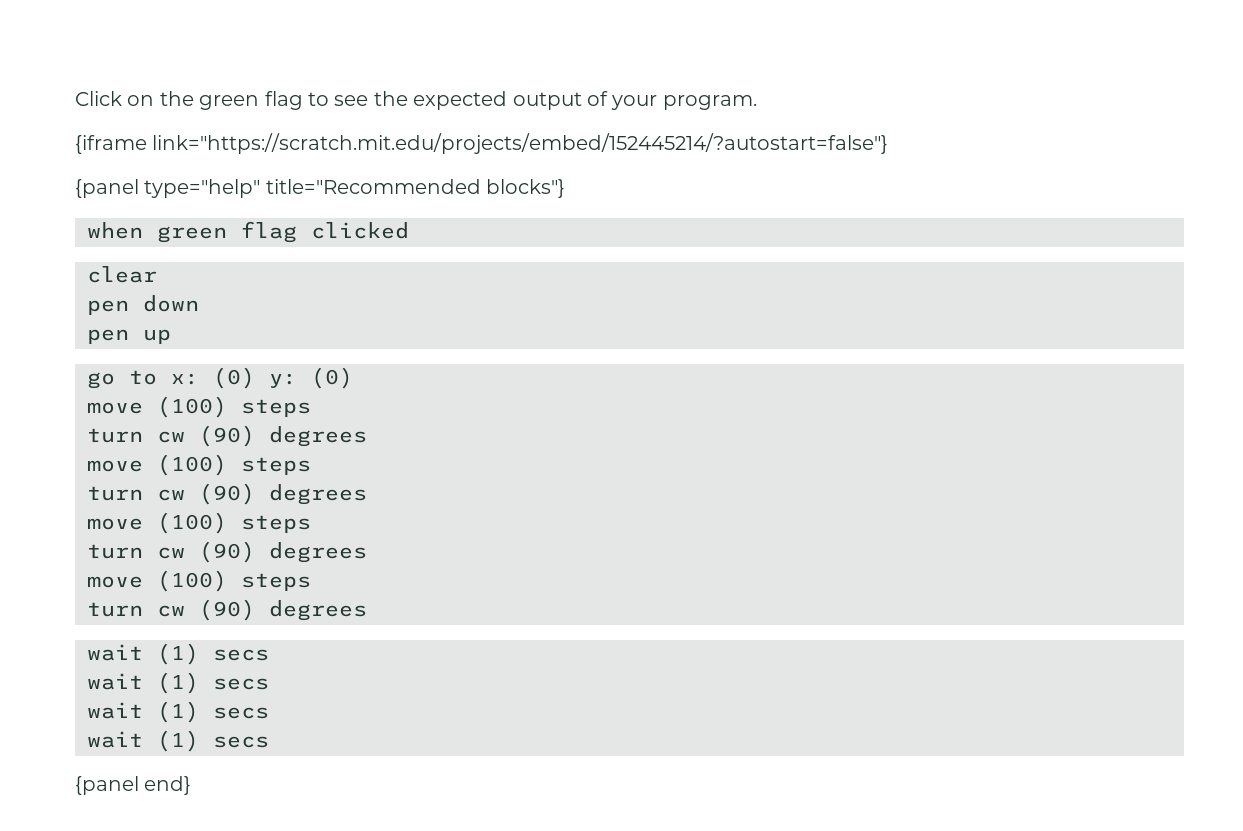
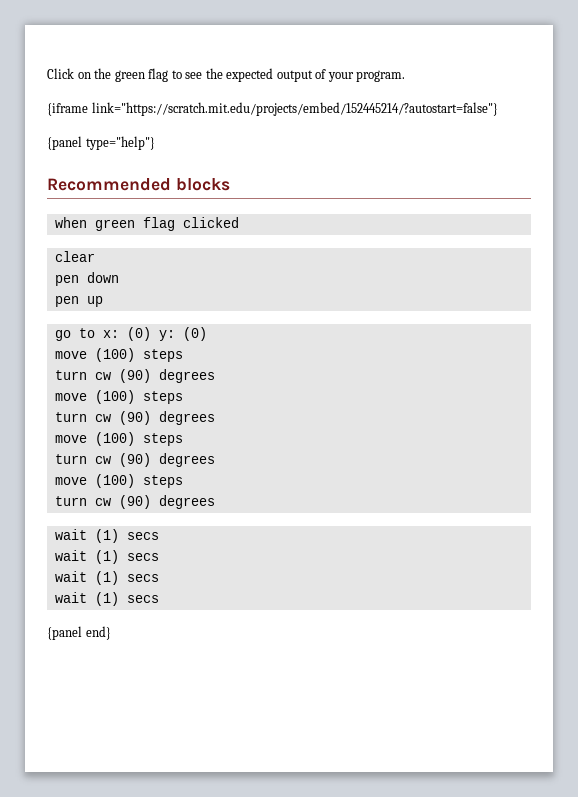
[144,179,566,198] type="help" title="Recommended blocks"} -> [85,136,155,150] [47,178,230,191] type="help"} // Recommended blocks

